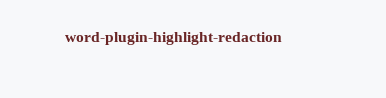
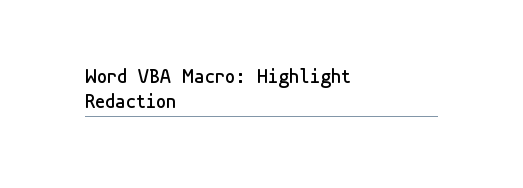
[65,32,282,45] word-plugin-highlight-redaction -> [85,68,351,88] [85,93,176,108] Word VBA Macro: Highlight Redaction

